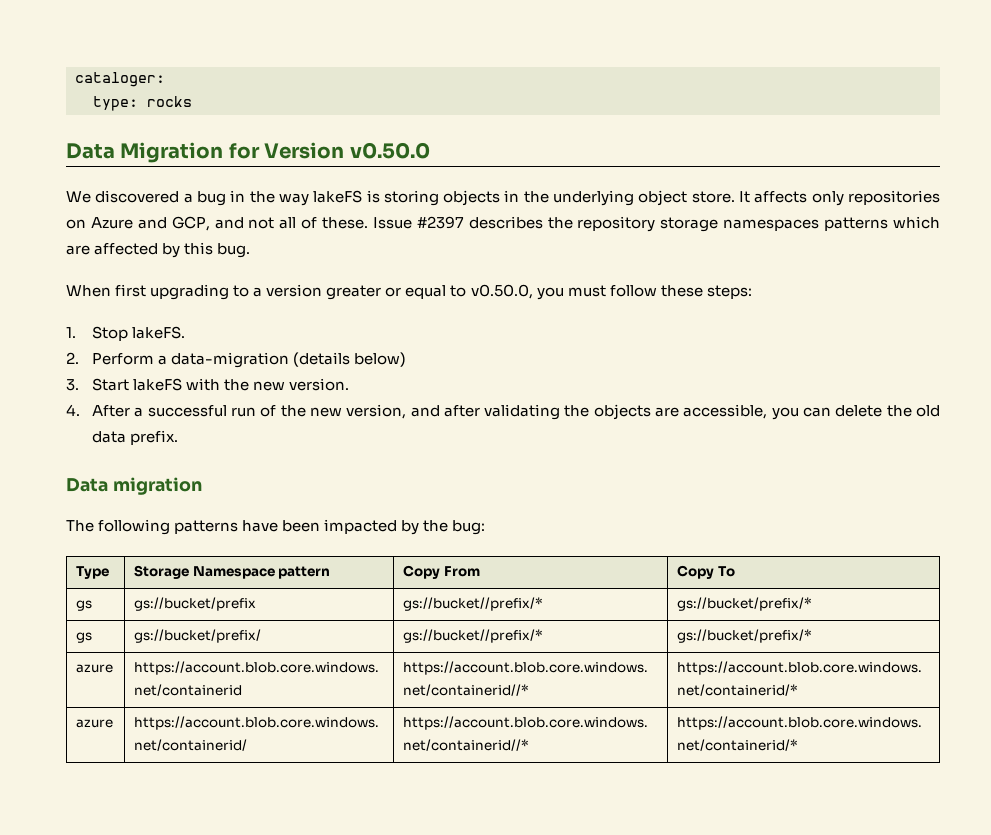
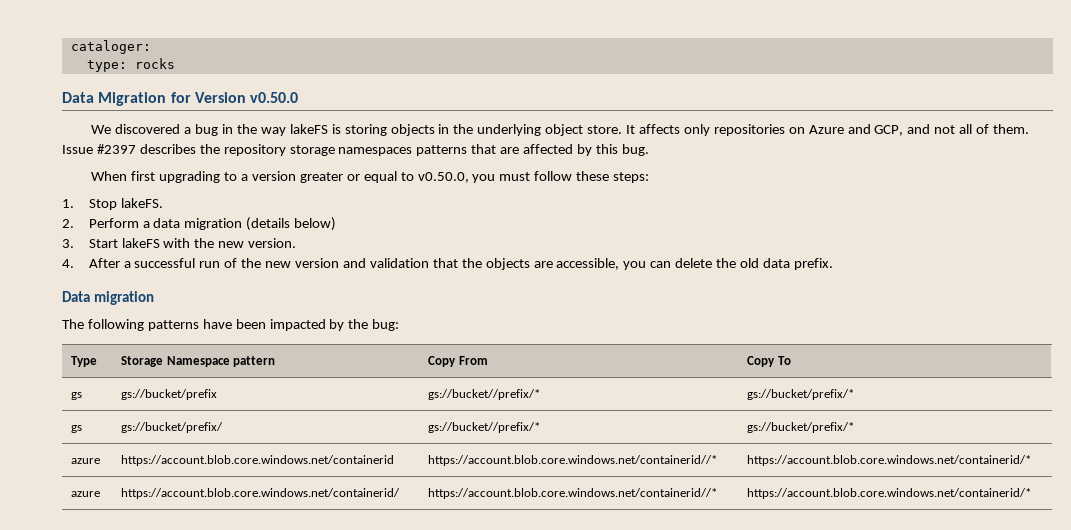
[322,217,369,229] these. -> [993,124,1030,134] them.
[893,216,940,229] which -> [471,144,497,154] that
[171,352,290,368] data-migration -> [153,218,243,230] data migration
[346,404,561,420] version, and after validating -> [295,258,458,268] version and validation that

